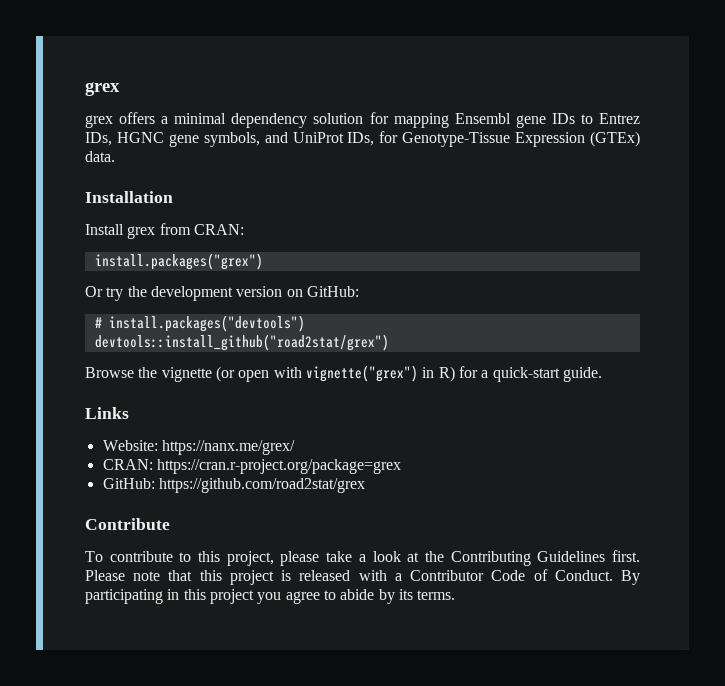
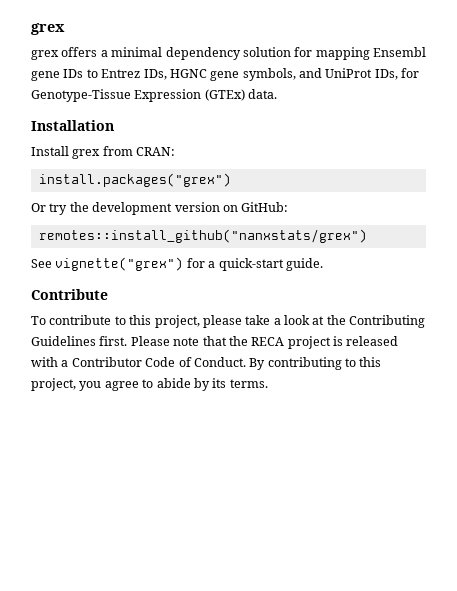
[94,315,305,332] [94,334,389,351] [85,365,602,382] [85,407,129,419] [102,440,295,455] [102,459,401,474] [102,478,365,493] # install.packages("devtools") // devtools::install_github("road2stat/grex") // Browse the vignette (or open with vignette("grex") in R) for a quick-start guide. // Links // Website: https://nanx.me/grex/ // CRAN: https://cran.r-project.org/package=grex // GitHub: https://github.com/road2stat/grex -> [38,229,367,243] [31,257,323,271] remotes::install_github("nanxstats/grex") // See vignette("grex") for a quick-start guide.
[199,570,222,581] this -> [228,336,285,346] the RECA
[85,589,254,604] participating in this project -> [267,357,382,370] [31,378,76,391] contributing to this project,

